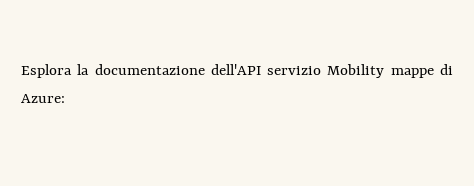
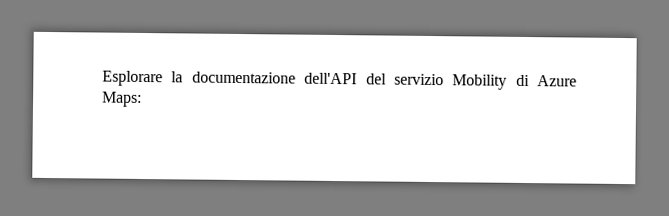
[21,64,72,78] Esplora -> [102,70,163,87] Esplorare
(261, 69) none -> [365,73,387,85] del
[390,64,453,78] [21,94,65,103] mappe di Azure: -> [515,74,577,87] [102,91,142,107] di Azure Maps:

